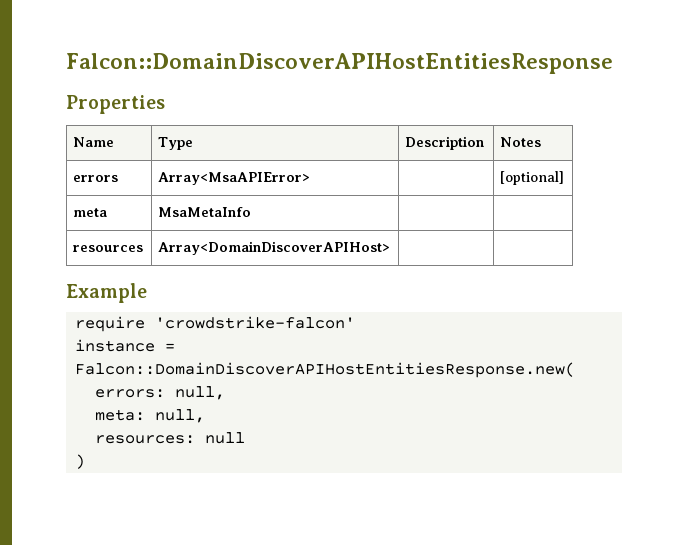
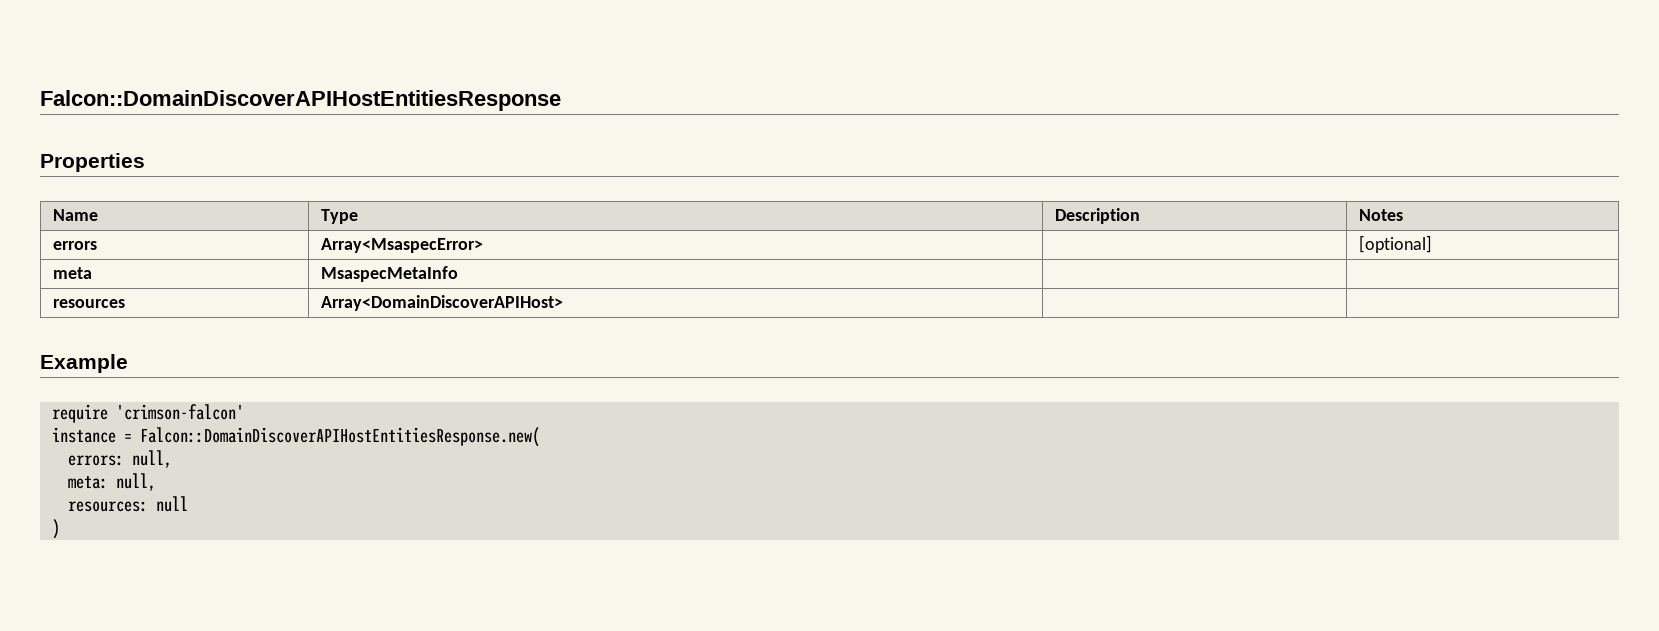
[158,172,311,185] Array<MsaAPIError> -> [320,238,483,253] Array<MsaspecError>
[158,207,252,217] MsaMetaInfo -> [320,266,458,282] MsaspecMetaInfo
[154,316,355,329] 'crowdstrike-falcon' -> [116,404,244,420] 'crimson-falcon'

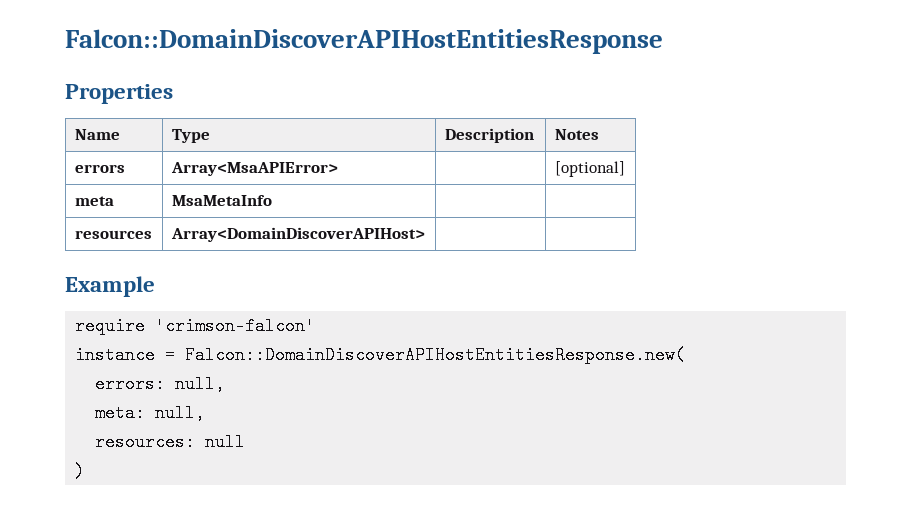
[320,238,483,253] Array<MsaspecError> -> [170,162,338,176] Array<MsaAPIError>
[320,266,458,282] MsaspecMetaInfo -> [171,195,272,206] MsaMetaInfo

